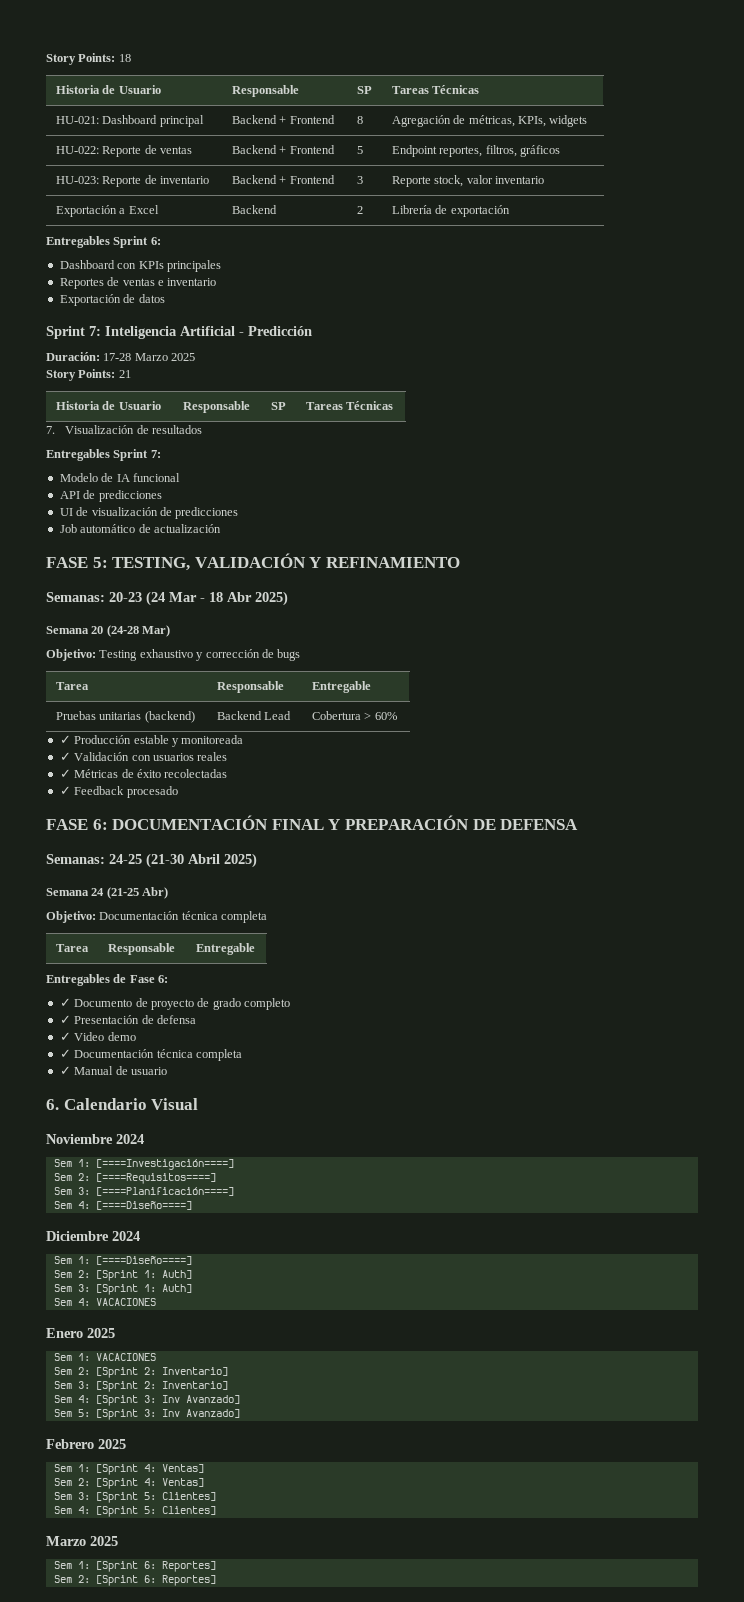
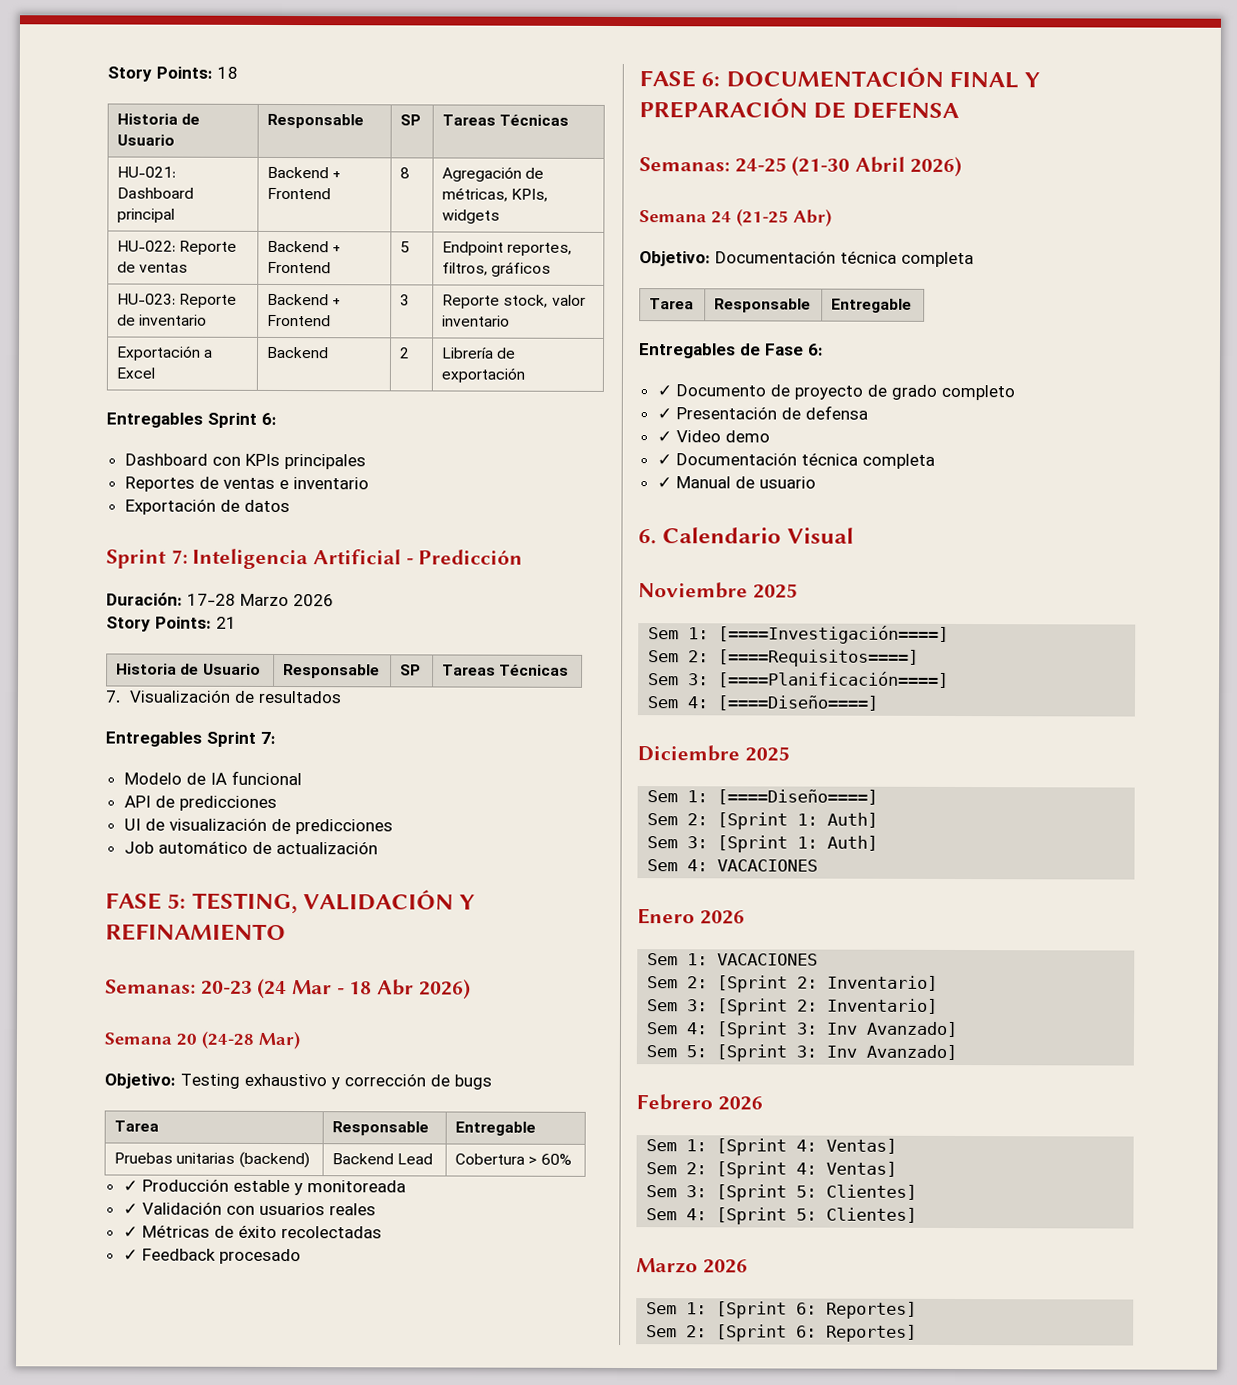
[171,353,196,361] 2025 -> [293,594,334,607] 2026
[255,591,288,606] 2025) -> [418,979,471,1000] 2026)
[224,853,257,868] 2025) -> [909,156,962,178] 2026)
[116,1134,144,1144] 2024 -> [752,583,798,599] 2025
[112,1231,140,1241] 2024 -> [744,746,790,762] 2025
[87,1328,115,1338] 2025 -> [699,910,745,925] 2026
[98,1439,126,1449] 2025 -> [717,1096,763,1111] 2026
[90,1536,118,1546] 2025 -> [702,1259,748,1274] 2026

